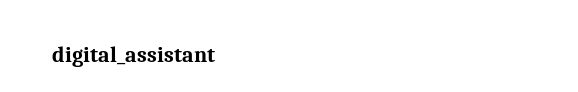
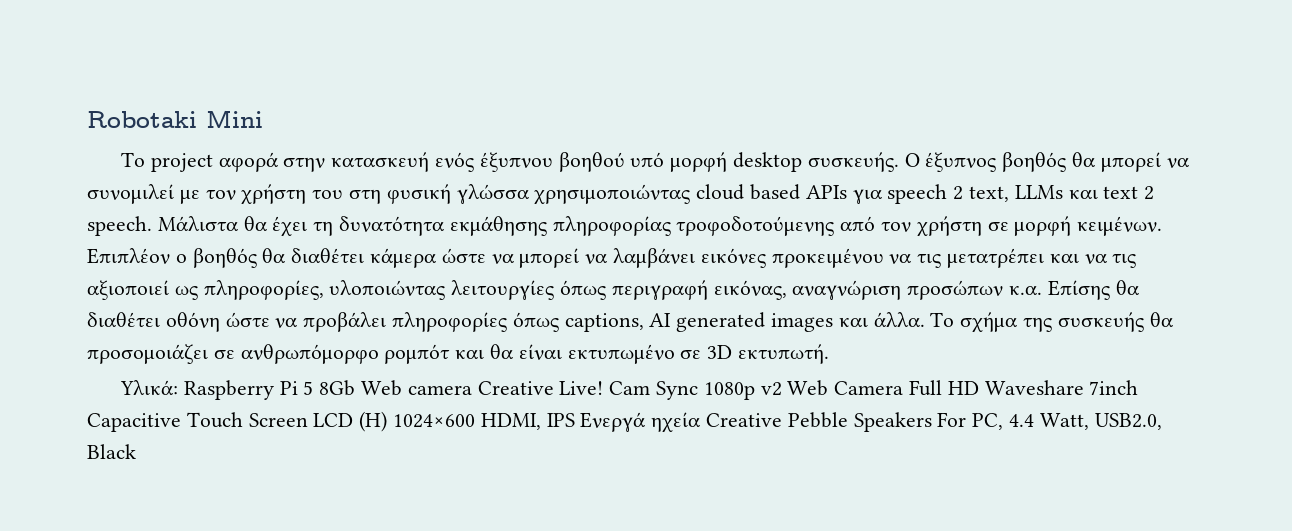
[52,46,215,67] digital_assistant -> [87,110,263,128] [120,152,1190,172] [87,184,1155,205] [87,216,1163,237] [87,248,1137,268] [87,280,1140,300] [87,312,1174,333] [87,344,830,364] [119,380,1139,400] [87,411,1162,433] [87,444,136,459] Robotaki Mini // Το project αφορά στην κατασκευή ενός έξυπνου βοηθού υπό μορφή desktop συσκευής. Ο έξυπνος βοηθός θα μπορεί να συνομιλεί με τον χρήστη του στη φυσική γλώσσα χρησιμοποιώντας cloud based APIs για speech 2 text, LLMs και text 2 speech. Μάλιστα θα έχει τη δυνατότητα εκμάθησης πληροφορίας τροφοδοτούμενης από τον χρήστη σε μορφή κειμένων. Επιπλέον ο βοηθός θα διαθέτει κάμερα ώστε να μπορεί να λαμβάνει εικόνες προκειμένου να τις μετατρέπει και να τις αξιοποιεί ως πληροφορίες, υλοποιώντας λειτουργίες όπως περιγραφή εικόνας, αναγνώριση προσώπων κ.α. Επίσης θα διαθέτει οθόνη ώστε να προβάλει πληροφορίες όπως captions, AI generated images και άλλα. Το σχήμα της συσκευής θα προσομοιάζει σε ανθρωπόμορφο ρομπότ και θα είναι εκτυπωμένο σε 3D εκτυπωτή. // Υλικά: Raspberry Pi 5 8Gb Web camera Creative Live! Cam Sync 1080p v2 Web Camera Full HD Waveshare 7inch Capacitive Touch Screen LCD (H) 1024×600 HDMI, IPS Ενεργά ηχεία Creative Pebble Speakers For PC, 4.4 Watt, USB2.0, Black

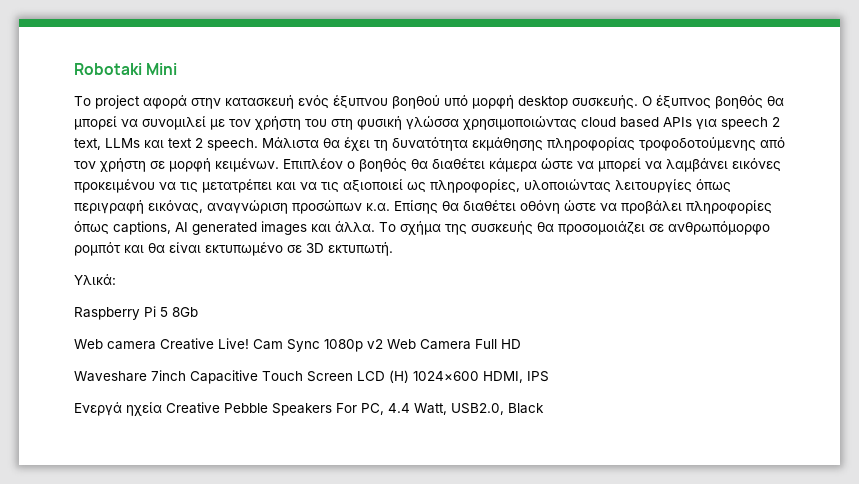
(178, 388) none -> (116, 279) //
(356, 388) none -> (198, 312) //
(979, 388) none -> (521, 344) //
(575, 420) none -> (549, 376) //

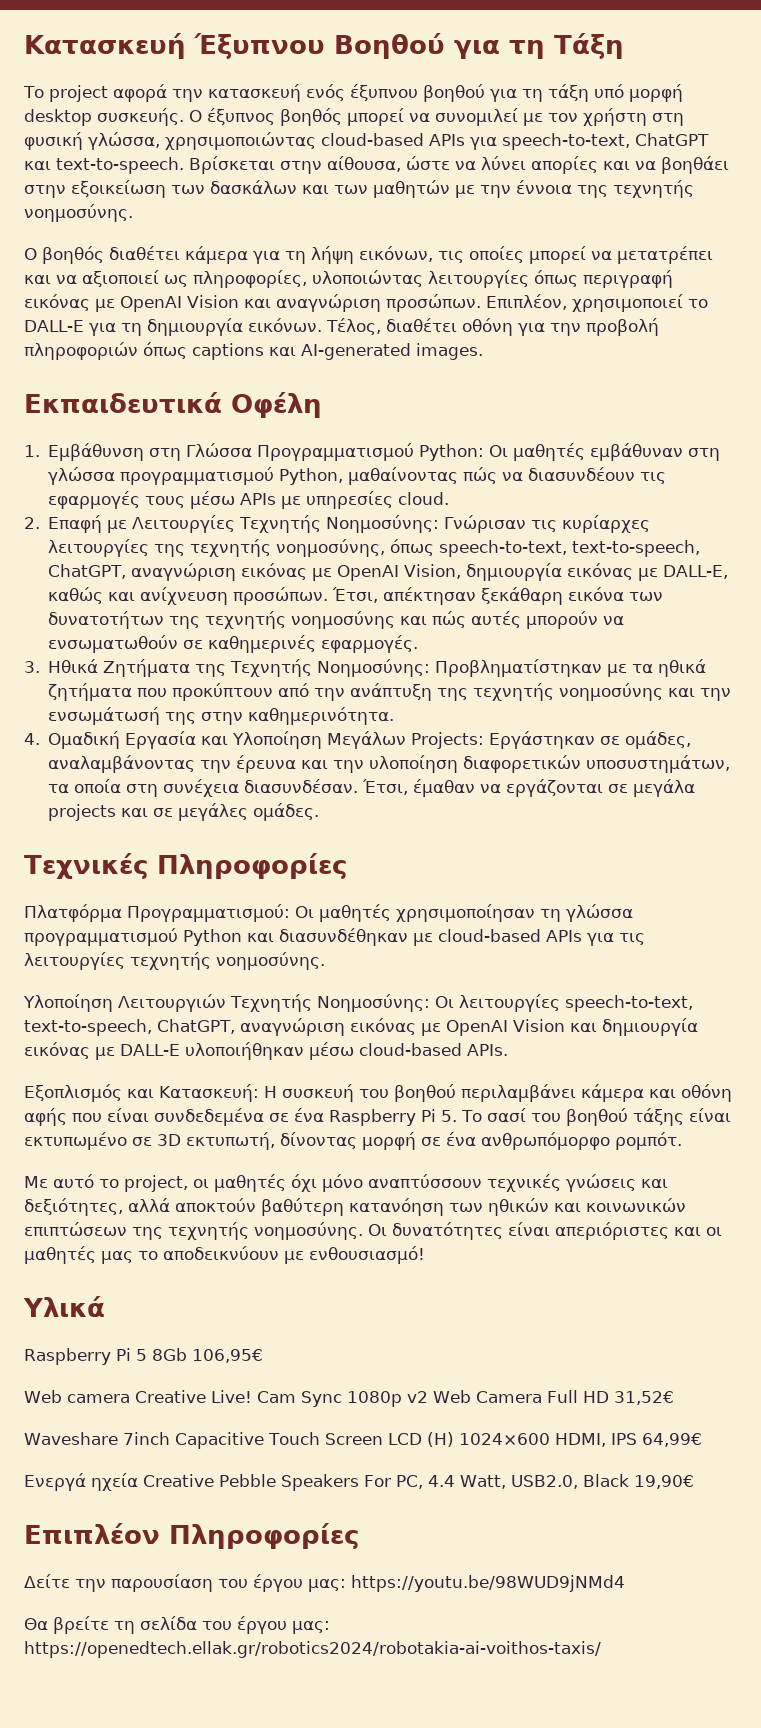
[74,63,178,75] Robotaki Mini -> [24,33,624,59] Κατασκευή Έξυπνου Βοηθού για τη Τάξη
[191,98,221,109] στην -> [172,89,203,102] την
(440, 102) none -> [490,84,589,102] για τη τάξη
[767,96,784,106] θα -> (342, 117) none
[305,119,327,127] του -> (647, 117) none
[406,116,780,130] [74,137,785,151] [74,158,781,172] [74,179,198,193] γλώσσα χρησιμοποιώντας cloud based APIs για speech 2 text, LLMs και text 2 speech. Μάλιστα θα έχει τη δυνατότητα εκμάθησης πληροφορίας τροφοδοτούμενης από τον χρήστη σε μορφή κειμένων. Επιπλέον ο βοηθός θα διαθέτει κάμερα ώστε να μπορεί να λαμβάνει εικόνες προκειμένου να τις -> [88,132,709,150] [24,156,729,174] [24,180,694,198] [24,204,133,222] [24,246,612,264] γλώσσα, χρησιμοποιώντας cloud-based APIs για speech-to-text, ChatGPT και text-to-speech. Βρίσκεται στην αίθουσα, ώστε να λύνει απορίες και να βοηθάει στην εξοικείωση των δασκάλων και των μαθητών με την έννοια της τεχνητής νοημοσύνης. // Ο βοηθός διαθέτει κάμερα για τη λήψη εικόνων, τις οποίες μπορεί να
[321,182,339,192] τις -> (77, 279) none
[148,200,772,214] [74,221,770,235] [74,242,393,256] [74,274,116,285] εικόνας, αναγνώριση προσώπων κ.α. Επίσης θα διαθέτει οθόνη ώστε να προβάλει πληροφορίες όπως captions, AI generated images και άλλα. Το σχήμα της συσκευής θα προσομοιάζει σε ανθρωπόμορφο ρομπότ και θα είναι εκτυπωμένο σε 3D εκτυπωτή. // Υλικά: -> [24,294,708,312] [24,318,659,336] [24,342,483,360] [24,392,322,418] [24,443,721,461] [48,467,667,485] [48,491,450,509] [24,515,651,533] [48,539,701,557] [48,563,729,581] [48,587,664,605] [48,611,625,629] [48,635,419,653] [24,659,707,677] [48,683,732,701] [48,707,395,725] [24,731,692,749] [48,755,731,773] [48,779,696,797] [48,803,320,821] [24,853,347,879] [24,904,633,922] [24,928,645,946] [24,952,325,970] [23,994,693,1012] [24,1018,698,1036] [24,1042,508,1060] [24,1084,732,1102] [24,1108,731,1126] [24,1132,682,1150] [24,1174,668,1192] [24,1198,686,1216] [24,1222,722,1240] [24,1246,425,1264] [23,1296,105,1318] εικόνας με OpenAI Vision και αναγνώριση προσώπων. Επιπλέον, χρησιμοποιεί το DALL-E για τη δημιουργία εικόνων. Τέλος, διαθέτει οθόνη για την προβολή πληροφοριών όπως captions και AI-generated images. // Εκπαιδευτικά Οφέλη // 1. Εμβάθυνση στη Γλώσσα Προγραμματισμού Python: Οι μαθητές εμβάθυναν στη γλώσσα προγραμματισμού Python, μαθαίνοντας πώς να διασυνδέουν τις εφαρμογές τους μέσω APIs με υπηρεσίες cloud. // 2. Επαφή με Λειτουργίες Τεχνητής Νοημοσύνης: Γνώρισαν τις κυρίαρχες λειτουργίες της τεχνητής νοημοσύνης, όπως speech-to-text, text-to-speech, ChatGPT, αναγνώριση εικόνας με OpenAI Vision, δημιουργία εικόνας με DALL-E, καθώς και ανίχνευση προσώπων. Έτσι, απέκτησαν ξεκάθαρη εικόνα των δυνατοτήτων της τεχνητής νοημοσύνης και πώς αυτές μπορούν να ενσωματωθούν σε καθημερινές εφαρμογές. // 3. Ηθικά Ζητήματα της Τεχνητής Νοημοσύνης: Προβληματίστηκαν με τα ηθικά ζητήματα που προκύπτουν από την ανάπτυξη της τεχνητής νοημοσύνης και την ενσωμάτωσή της στην καθημερινότητα. // 4. Ομαδική Εργασία και Υλοποίηση Μεγάλων Projects: Εργάστηκαν σε ομάδες, αναλαμβάνοντας την έρευνα και την υλοποίηση διαφορετικών υποσυστημάτων, τα οποία στη συνέχεια διασυνδέσαν. Έτσι, έμαθαν να εργάζονται σε μεγάλα projects και σε μεγάλες ομάδες. // Τεχνικές Πληροφορίες // Πλατφόρμα Προγραμματισμού: Οι μαθητές χρησιμοποίησαν τη γλώσσα προγραμματισμού Python και διασυνδέθηκαν με cloud-based APIs για τις λειτουργίες τεχνητής νοημοσύνης. // Υλοποίηση Λειτουργιών Τεχνητής Νοημοσύνης: Οι λειτουργίες speech-to-text, text-to-speech, ChatGPT, αναγνώριση εικόνας με OpenAI Vision και δημιουργία εικόνας με DALL-E υλοποιήθηκαν μέσω cloud-based APIs. // Εξοπλισμός και Κατασκευή: Η συσκευή του βοηθού περιλαμβάνει κάμερα και οθόνη αφής που είναι συνδεδεμένα σε ένα Raspberry Pi 5. Το σασί του βοηθού τάξης είναι εκτυπωμένο σε 3D εκτυπωτή, δίνοντας μορφή σε ένα ανθρωπόμορφο ρομπότ. // Με αυτό το project, οι μαθητές όχι μόνο αναπτύσσουν τεχνικές γνώσεις και δεξιότητες, αλλά αποκτούν βαθύτερη κατανόηση των ηθικών και κοινωνικών επιπτώσεων της τεχνητής νοημοσύνης. Οι δυνατότητες είναι απεριόριστες και οι μαθητές μας το αποδεικνύουν με ενθουσιασμό! // Υλικά
(198, 312) none -> [192,1349,263,1363] 106,95€
(521, 344) none -> [613,1391,674,1405] 31,52€
(549, 376) none -> [641,1433,702,1447] 64,99€
(544, 408) none -> [633,1475,694,1489] [24,1523,359,1549] [24,1574,625,1592] [24,1616,330,1634] [24,1641,601,1658] 19,90€ // Επιπλέον Πληροφορίες // Δείτε την παρουσίαση του έργου μας: https://youtu.be/98WUD9jNMd4 // Θα βρείτε τη σελίδα του έργου μας: https://openedtech.ellak.gr/robotics2024/robotakia-ai-voithos-taxis/

